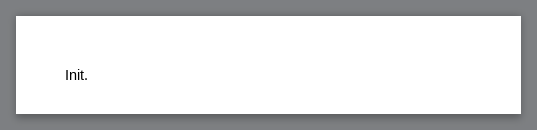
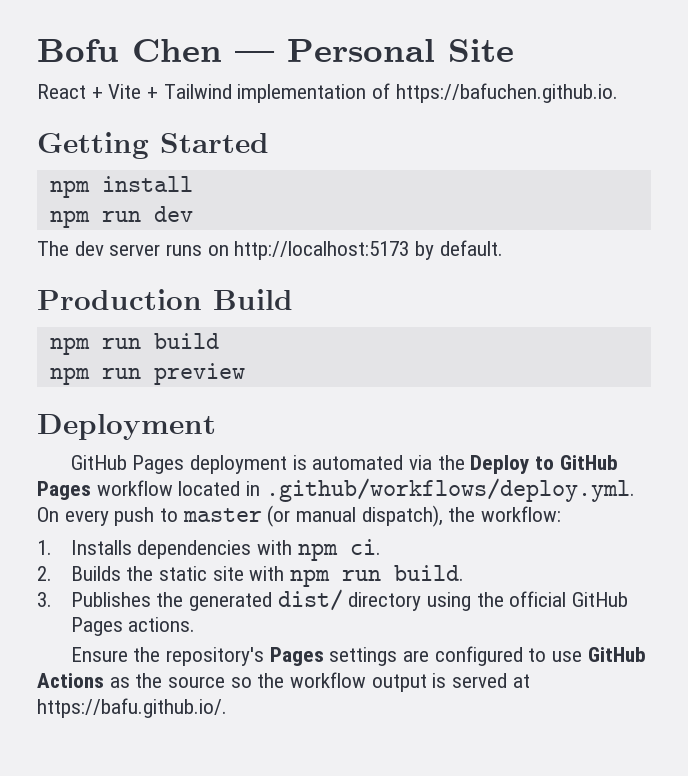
[65,69,88,80] Init. -> [37,39,514,62] [37,83,618,103] [37,132,269,159] [49,176,193,198] [49,206,193,228] [37,240,503,260] [37,289,293,310] [49,333,219,355] [49,363,245,385] [37,414,216,440] [70,455,618,474] [37,478,635,502] [37,505,562,527] [37,539,381,561] [37,565,465,587] [37,589,629,611] [70,617,196,636] [70,646,646,666] [37,672,530,692] [37,698,227,718] Bofu Chen — Personal Site // React + Vite + Tailwind implementation of https://bafuchen.github.io. // Getting Started // npm install // npm run dev // The dev server runs on http://localhost:5173 by default. // Production Build // npm run build // npm run preview // Deployment // GitHub Pages deployment is automated via the Deploy to GitHub Pages workflow located in .github/workflows/deploy.yml. On every push to master (or manual dispatch), the workflow: // 1. Installs dependencies with npm ci. // 2. Builds the static site with npm run build. // 3. Publishes the generated dist/ directory using the official GitHub Pages actions. // Ensure the repository's Pages settings are configured to use GitHub Actions as the source so the workflow output is served at https://bafu.github.io/.

